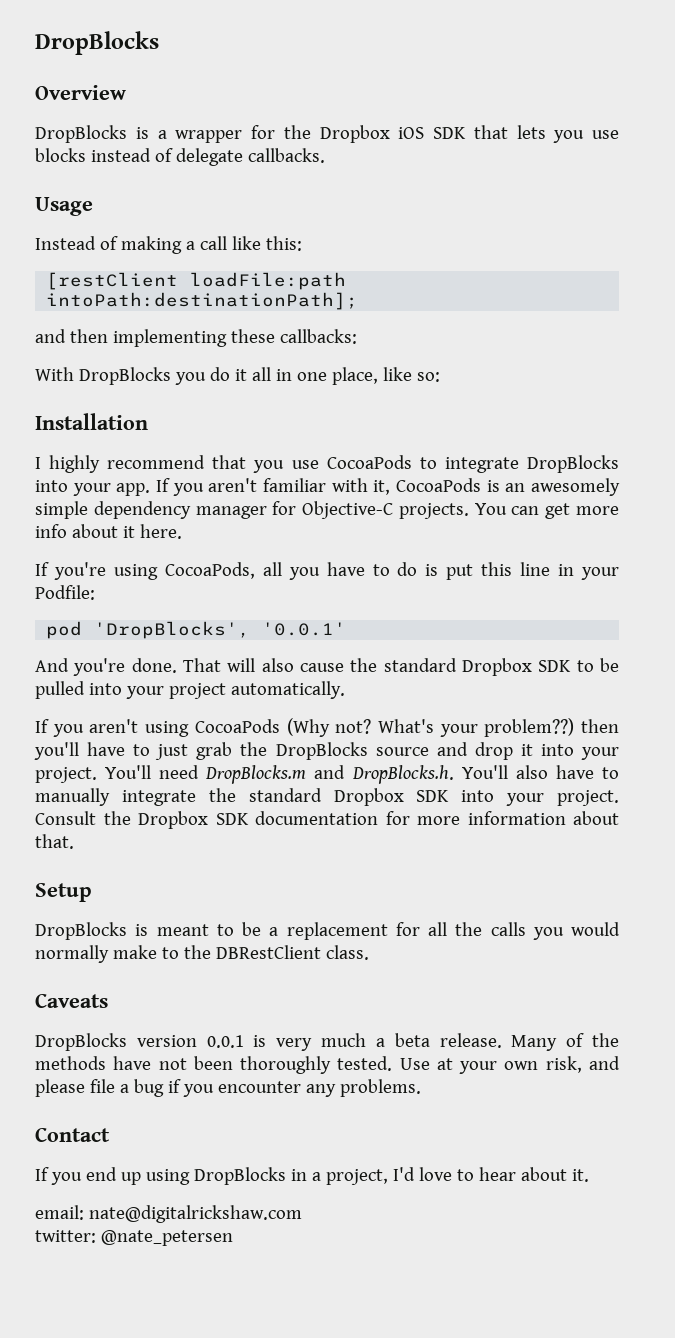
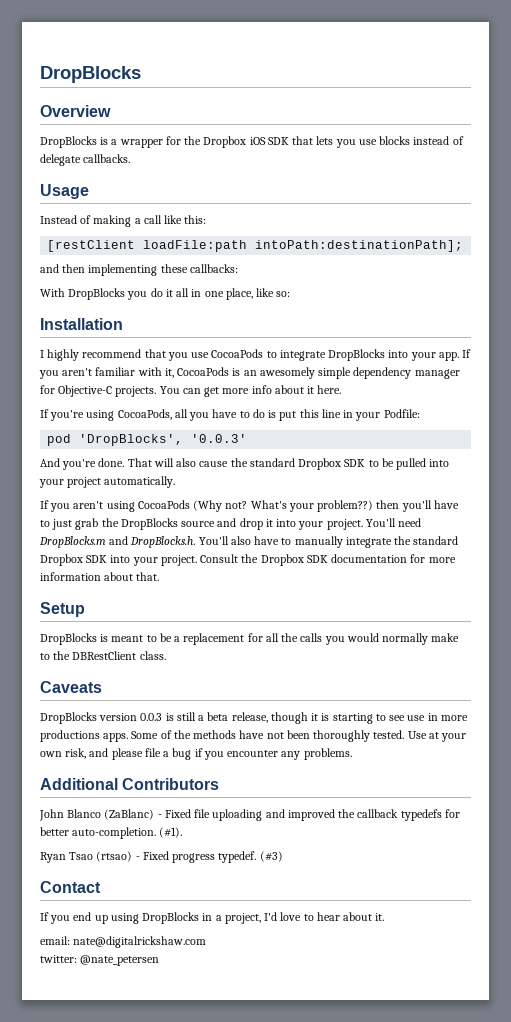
[262,622,347,636] '0.0.1' -> [191,434,248,443] '0.0.3'
[206,1033,558,1051] 0.0.1 is very much a beta release. Many -> [140,712,468,724] [40,730,159,742] 0.0.3 is still a beta release, though it is starting to see use in more productions apps. Some
(421, 1088) none -> [40,778,220,790] [39,809,460,821] [40,827,183,839] [40,851,283,863] // Additional Contributors // John Blanco (ZaBlanc) - Fixed file uploading and improved the callback typedefs for better auto-completion. (#1). // Ryan Tsao (rtsao) - Fixed progress typedef. (#3)

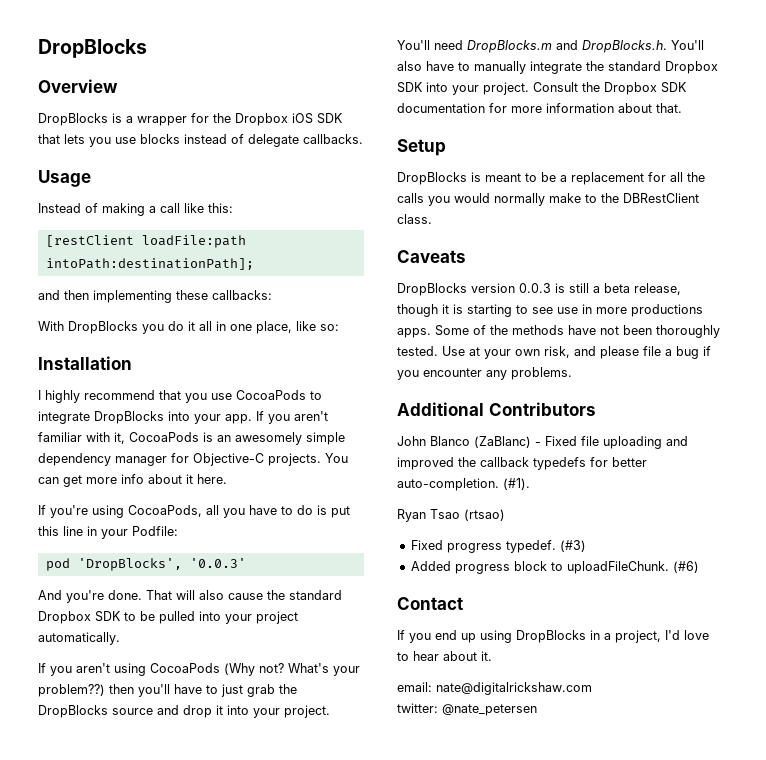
[135,856,140,860] - -> (505, 515) //
(283, 856) none -> [410,561,699,574] // Added progress block to uploadFileChunk. (#6)

